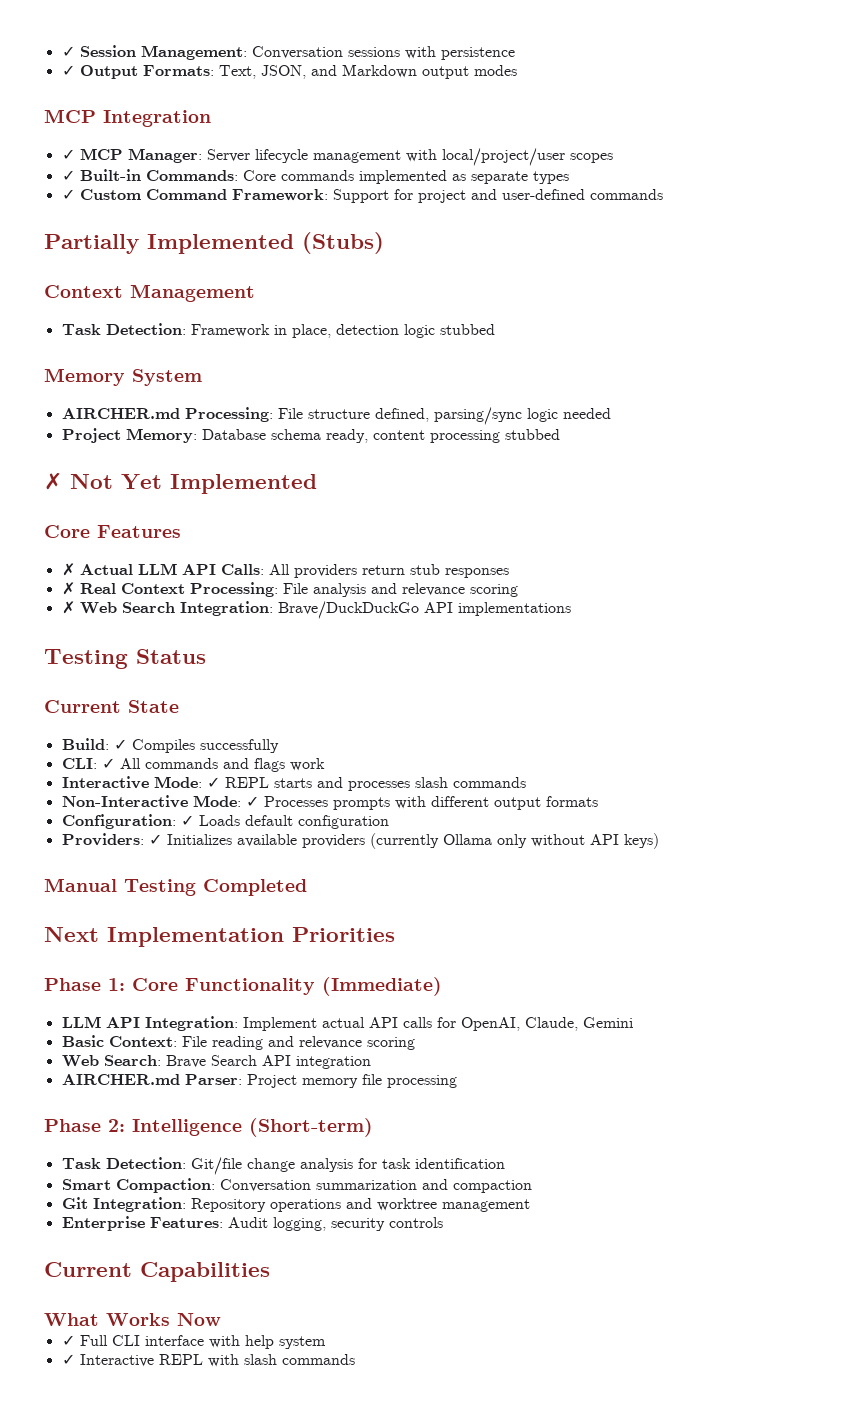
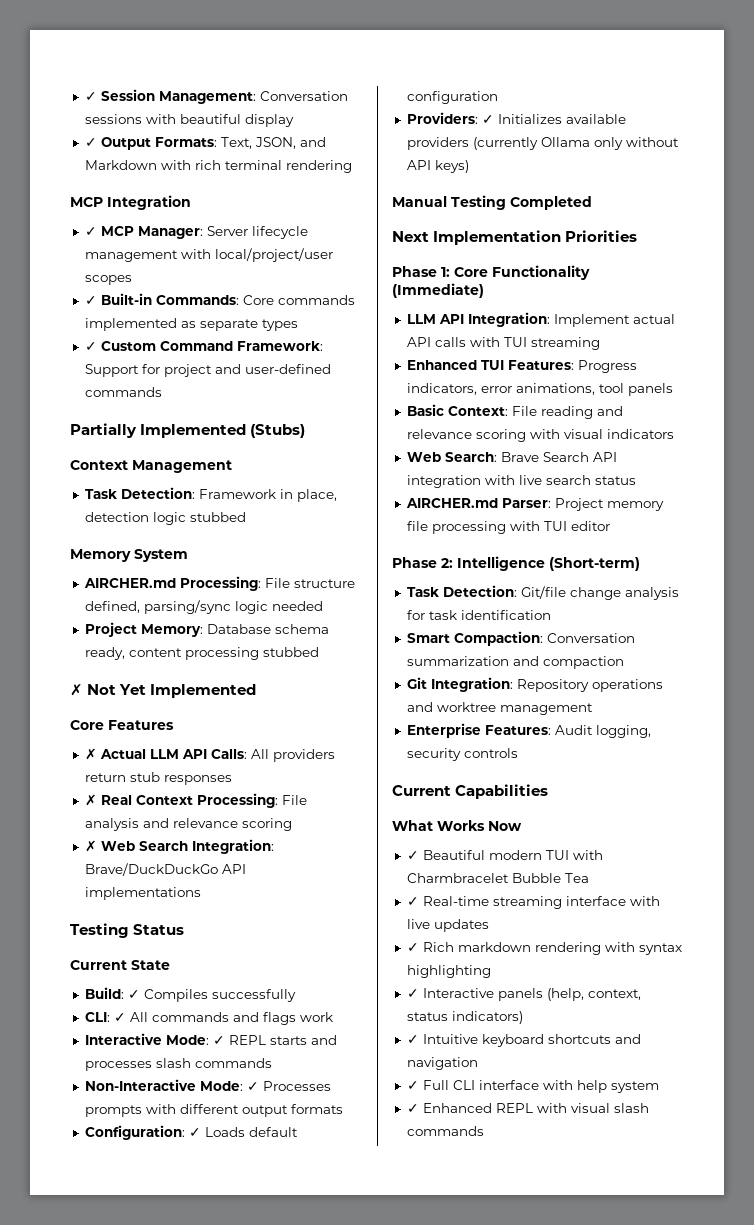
[440,47,515,60] persistence -> [179,114,294,127] beautiful display
[421,65,517,79] output modes -> [160,160,352,173] with rich terminal rendering
[436,1017,633,1031] for OpenAI, Claude, Gemini -> [469,337,600,350] [406,360,637,373] [406,383,673,396] with TUI streaming // Enhanced TUI Features: Progress indicators, error animations, tool panels
(415, 1043) none -> [529,429,674,439] with visual indicators
(371, 1062) none -> [484,475,636,485] with live search status
(457, 1081) none -> [509,521,610,531] with TUI editor
(221, 1319) none -> [406,850,603,860] [406,873,589,883] [406,896,660,909] [406,919,489,932] [406,942,682,955] [406,965,491,978] [406,988,641,1001] [406,1011,523,1024] [406,1034,641,1047] [406,1057,478,1070] // ✓ Beautiful modern TUI with Charmbracelet Bubble Tea // ✓ Real-time streaming interface with live updates // ✓ Rich markdown rendering with syntax highlighting // ✓ Interactive panels (help, context, status indicators) // ✓ Intuitive keyboard shortcuts and navigation
[79,1354,154,1367] Interactive -> [422,1103,492,1113] Enhanced
(239, 1360) none -> [570,1103,610,1113] visual

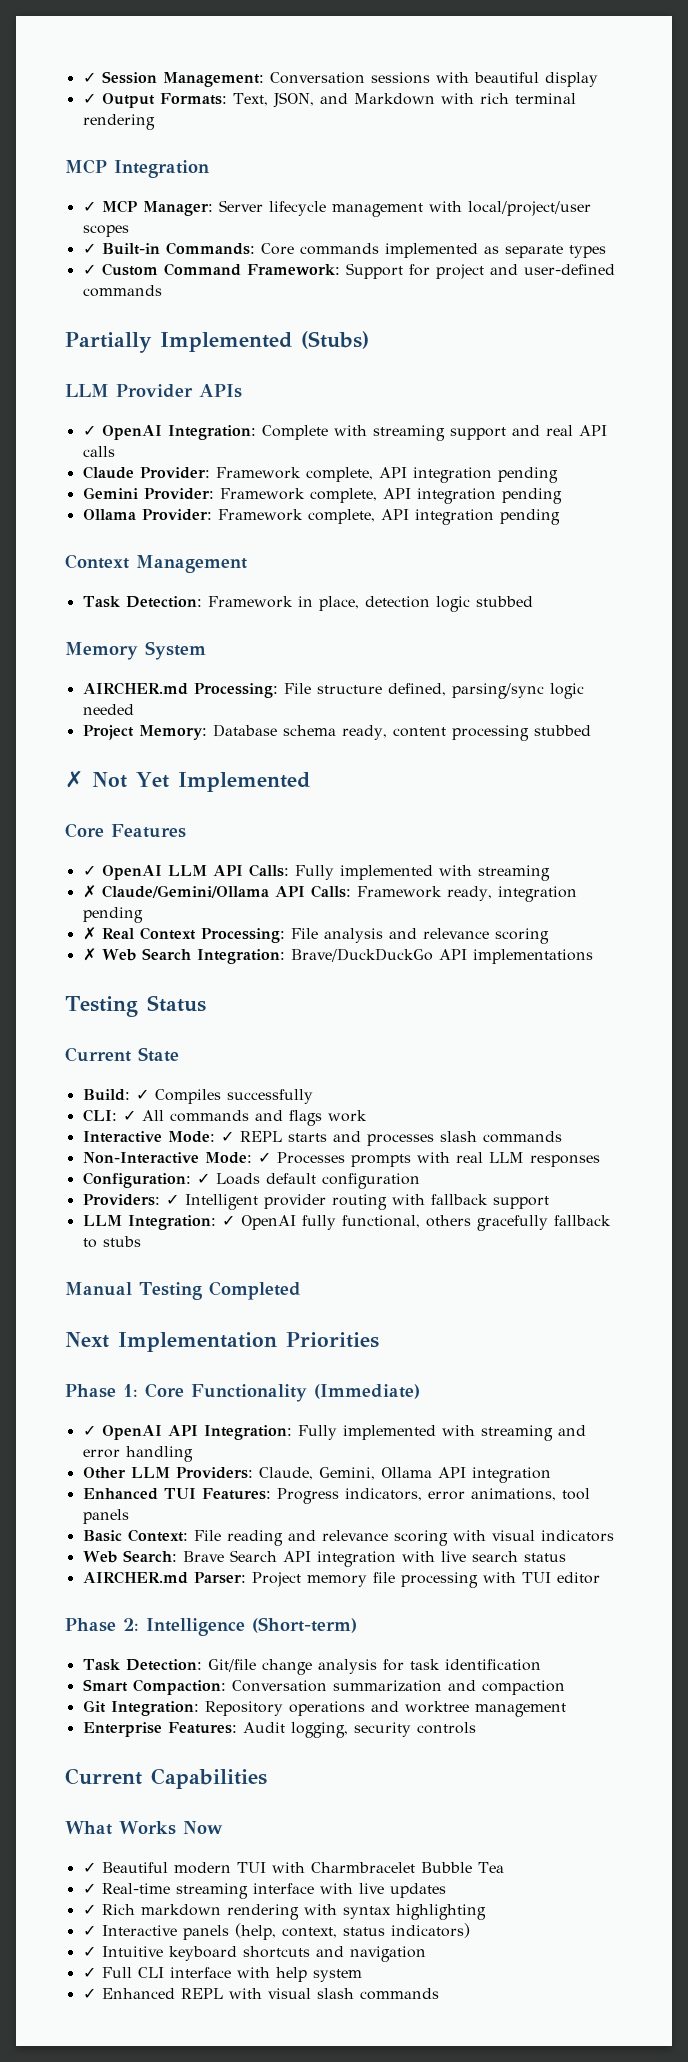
(306, 431) none -> [65,384,242,398] [82,425,607,441] [82,446,115,457] [82,466,558,483] [82,487,562,504] [82,509,560,525] // LLM Provider APIs // ✓ OpenAI Integration: Complete with streaming support and real API calls // Claude Provider: Framework complete, API integration pending // Gemini Provider: Framework complete, API integration pending // Ollama Provider: Framework complete, API integration pending
[84,748,146,760] ✗ Actual -> [82,865,162,880] ✓ OpenAI
[250,749,335,762] [84,772,232,785] All providers return stub responses -> [294,865,550,881] [82,885,577,902] [82,907,143,923] Fully implemented with streaming // ✗ Claude/Gemini/Ollama API Calls: Framework ready, integration pending
[179,1104,343,1117] different output formats -> [455,1152,600,1167] real LLM responses
[497,114,626,124] [406,137,679,150] [406,160,469,173] Initializes available providers (currently Ollama only without API keys) -> [184,1194,549,1210] [82,1215,611,1231] [82,1236,141,1248] Intelligent provider routing with fallback support // LLM Integration: ✓ OpenAI fully functional, others gracefully fallback to stubs
[406,312,675,327] [406,337,600,350] LLM API Integration: Implement actual API calls with TUI streaming -> [82,1425,586,1441] [82,1446,193,1462] [82,1467,551,1483] ✓ OpenAI API Integration: Fully implemented with streaming and error handling // Other LLM Providers: Claude, Gemini, Ollama API integration

